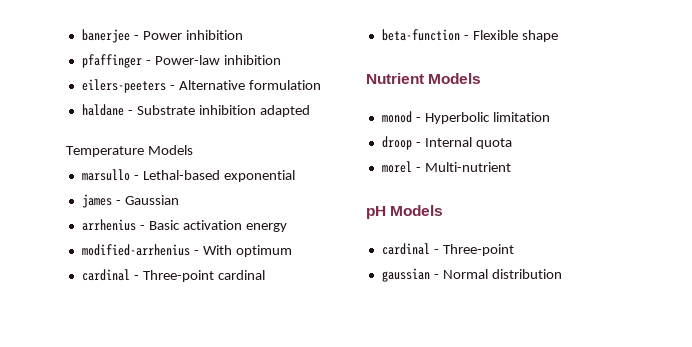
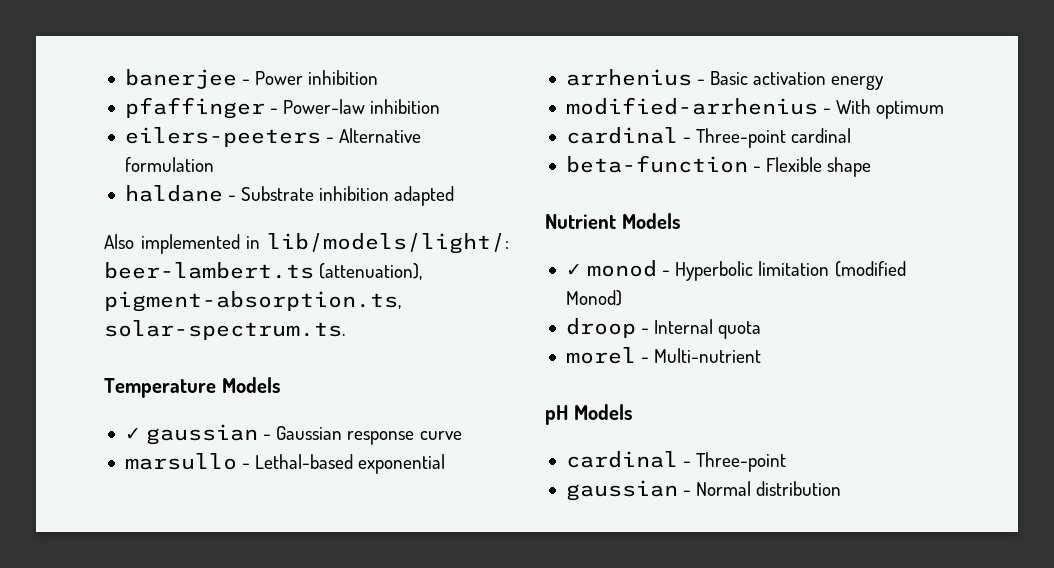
[66,145,193,157] Temperature Models -> [104,233,510,254] [104,262,423,280] [104,291,401,312] [104,320,345,340] [104,377,280,398] [124,424,462,445] Also implemented in lib/models/light/: beer-lambert.ts (attenuation), pigment-absorption.ts, solar-spectrum.ts. // Temperature Models // ✓ gaussian - Gaussian response curve
[81,194,179,208] // james - Gaussian -> (446, 464) none
(482, 78) none -> [565,264,582,276] ✓
(550, 117) none -> [834,261,906,277] [565,290,622,306] (modified Monod)

